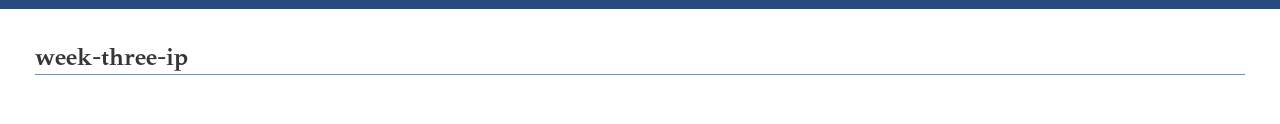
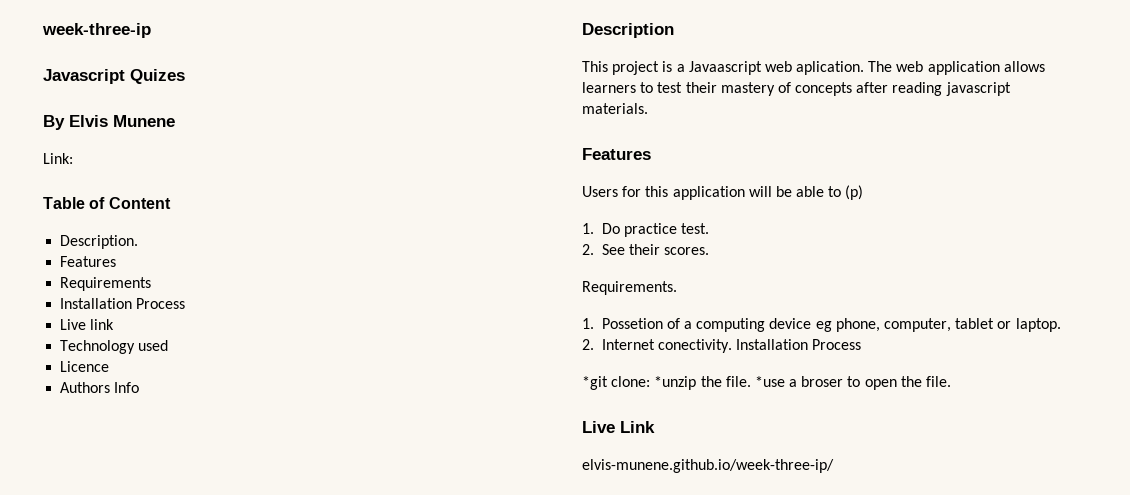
(188, 59) none -> [43,69,185,84] [43,115,175,130] [43,153,73,164] [43,197,171,209] [60,235,139,249] [60,256,117,267] [60,277,152,291] [60,298,186,309] [60,319,115,330] [60,340,169,354] [60,361,110,372] [60,382,140,393] [582,23,674,38] [582,61,1045,75] [582,82,1011,96] [582,103,648,114] [582,148,651,160] [582,185,864,200] [582,223,710,237] [582,244,710,255] [582,281,677,295] [582,318,1061,332] [582,339,862,353] [582,376,952,390] [582,421,655,433] [582,459,834,473] // Javascript Quizes // By Elvis Munene // Link: // Table of Content // Description. // Features // Requirements // Installation Process // Live link // Technology used // Licence // Authors Info // Description // This project is a Javaascript web aplication. The web application allows learners to test their mastery of concepts after reading javascript materials. // Features // Users for this application will be able to (p) // 1. Do practice test. // 2. See their scores. // Requirements. // 1. Possetion of a computing device eg phone, computer, tablet or laptop. // 2. Internet conectivity. Installation Process // *git clone: *unzip the file. *use a broser to open the file. // Live Link // elvis-munene.github.io/week-three-ip/

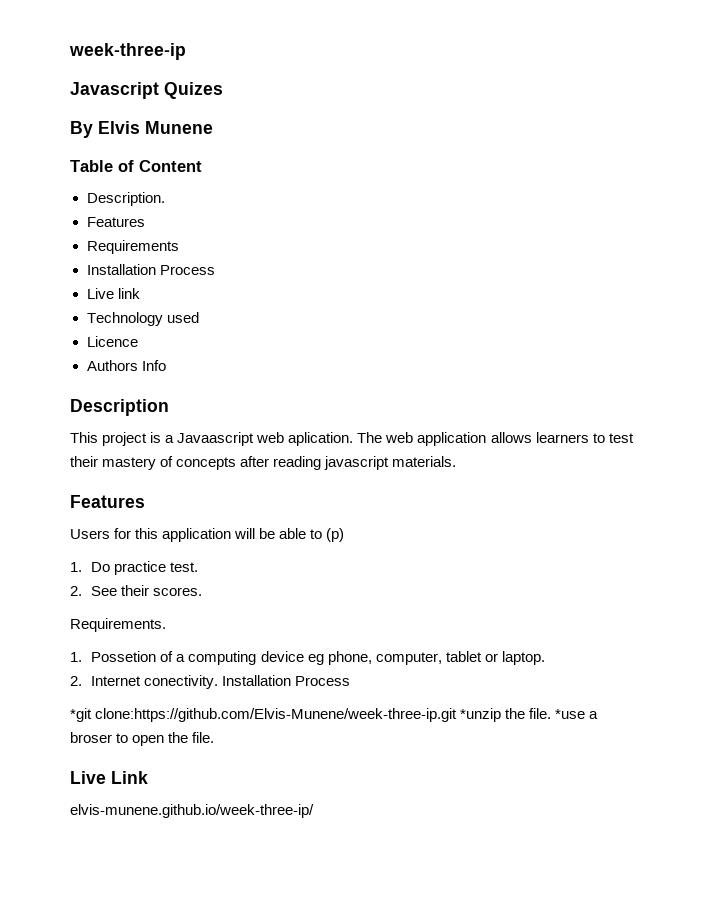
[43,153,73,164] // Link: -> (213, 127) none
[611,376,651,387] clone: -> [95,708,458,722] clone:https://github.com/Elvis-Munene/week-three-ip.git

